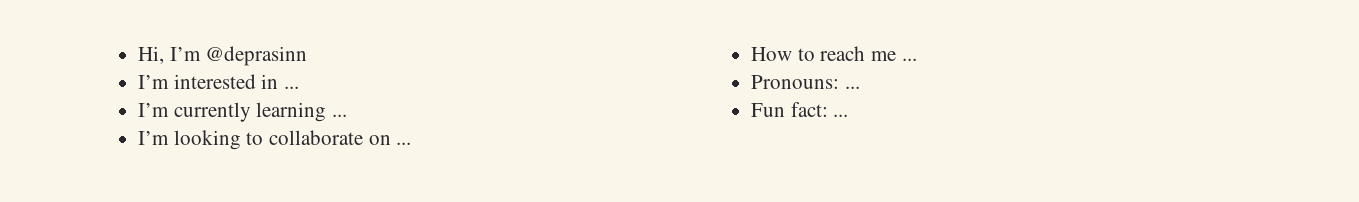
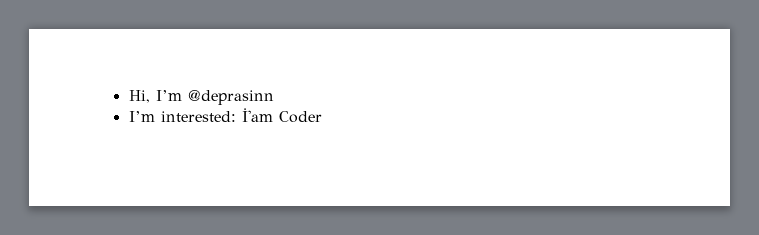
[173,74,300,89] [138,102,348,122] [138,130,412,150] [751,46,917,61] [751,75,860,89] [751,102,849,117] interested in ... // I’m currently learning ... // I’m looking to collaborate on ... // How to reach me ... // Pronouns: ... // Fun fact: ... -> [160,108,322,123] interested: İ'am Coder

